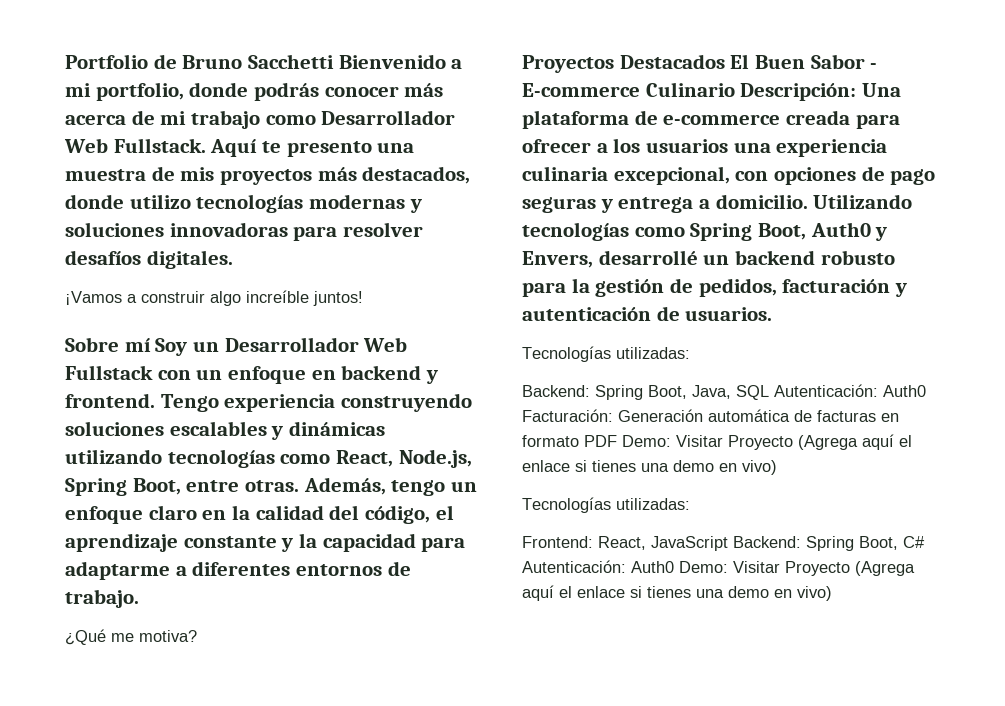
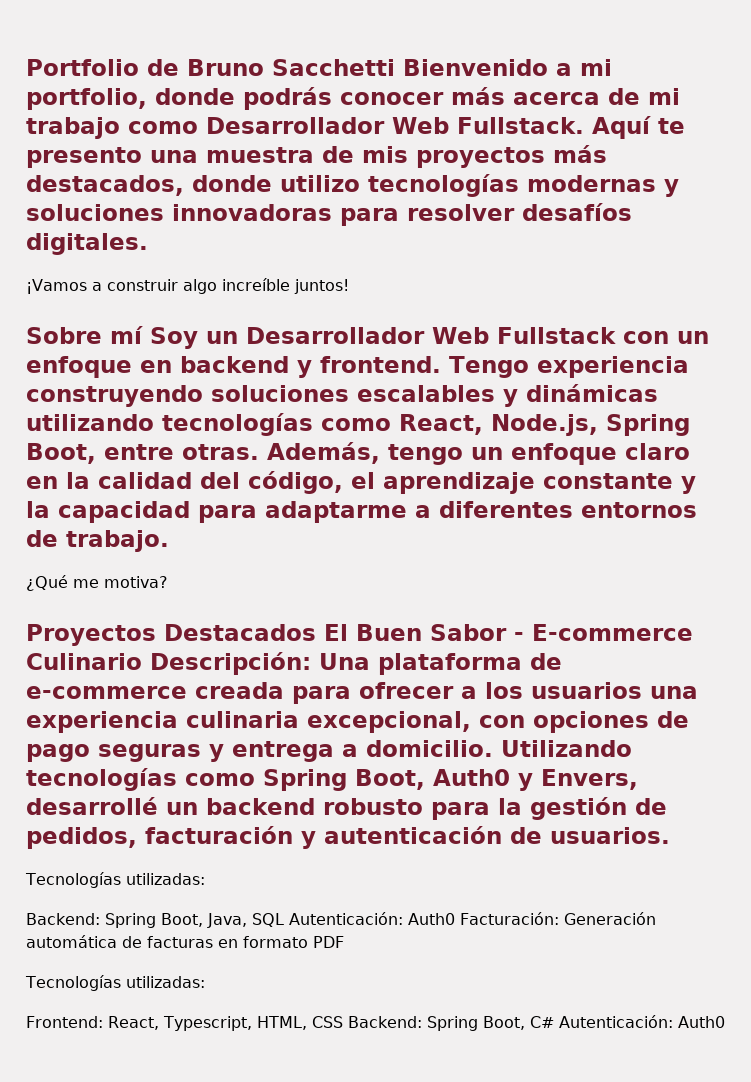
[622,434,912,450] [522,460,777,475] Demo: Visitar Proyecto (Agrega aquí el enlace si tienes una demo en vivo) -> (344, 942) none
[651,536,728,551] JavaScript -> [162,1016,343,1031] Typescript, HTML, CSS
[679,561,915,576] [522,585,832,601] Demo: Visitar Proyecto (Agrega aquí el enlace si tienes una demo en vivo) -> (725, 1022) none

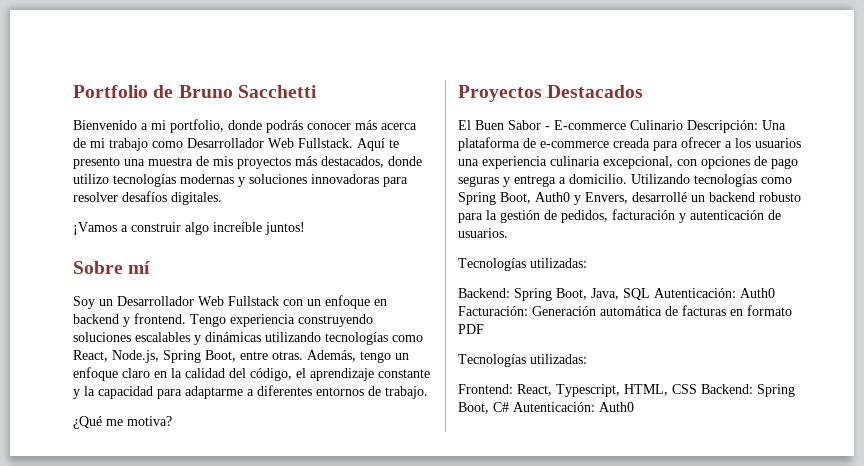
(395, 67) none -> (317, 91) //
(143, 335) none -> (151, 267) //
(316, 632) none -> (644, 91) //

